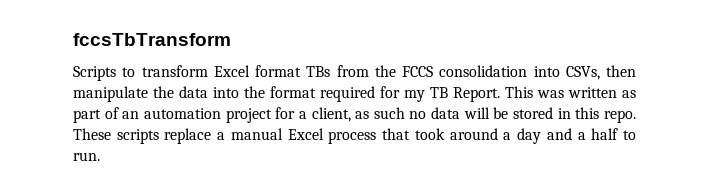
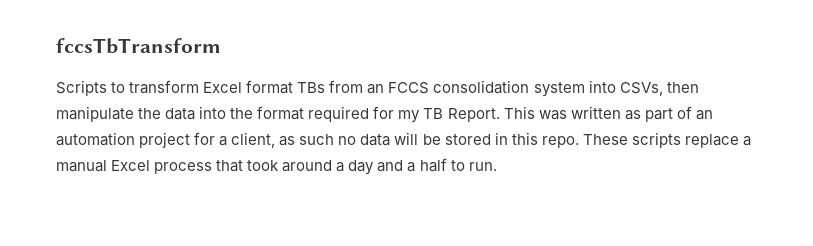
[374,65,396,77] the -> [367,84,385,94] an
(528, 71) none -> [533,82,585,97] system

